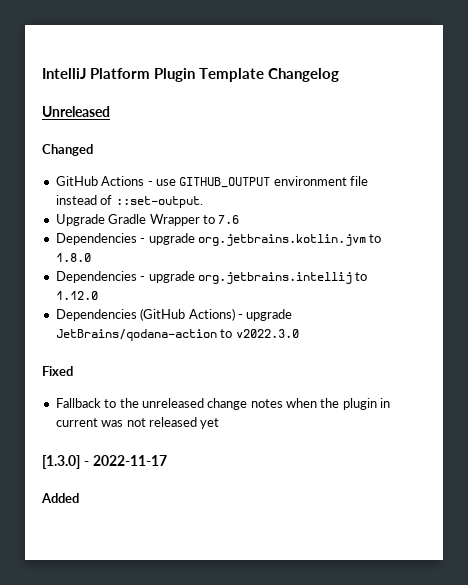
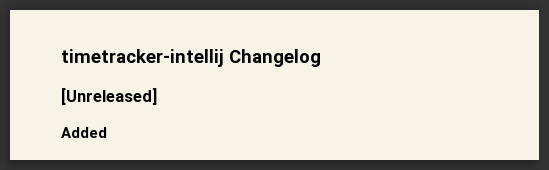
[42,68,339,82] [42,106,110,117] [42,144,93,156] [55,176,368,188] [55,195,203,208] [55,214,240,226] [55,233,382,246] [55,253,91,262] [55,271,368,284] [55,291,98,300] [55,308,293,321] [55,329,299,341] [42,366,73,376] [55,398,391,410] [55,417,220,429] [42,455,167,469] IntelliJ Platform Plugin Template Changelog // Unreleased // Changed // GitHub Actions - use GITHUB_OUTPUT environment file instead of ::set-output. // Upgrade Gradle Wrapper to 7.6 // Dependencies - upgrade org.jetbrains.kotlin.jvm to 1.8.0 // Dependencies - upgrade org.jetbrains.intellij to 1.12.0 // Dependencies (GitHub Actions) - upgrade JetBrains/qodana-action to v2022.3.0 // Fixed // Fallback to the unreleased change notes when the plugin in current was not released yet // [1.3.0] - 2022-11-17 -> [61,49,321,67] [61,88,157,105] timetracker-intellij Changelog // [Unreleased]

